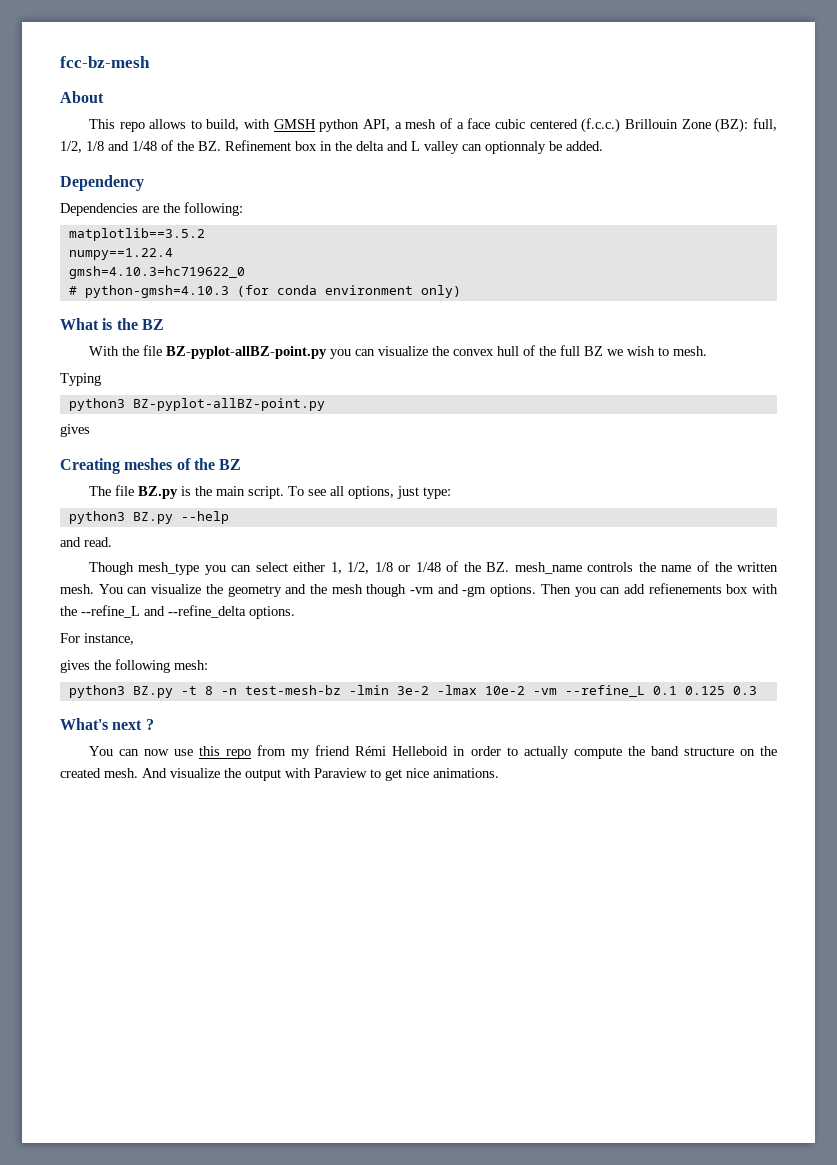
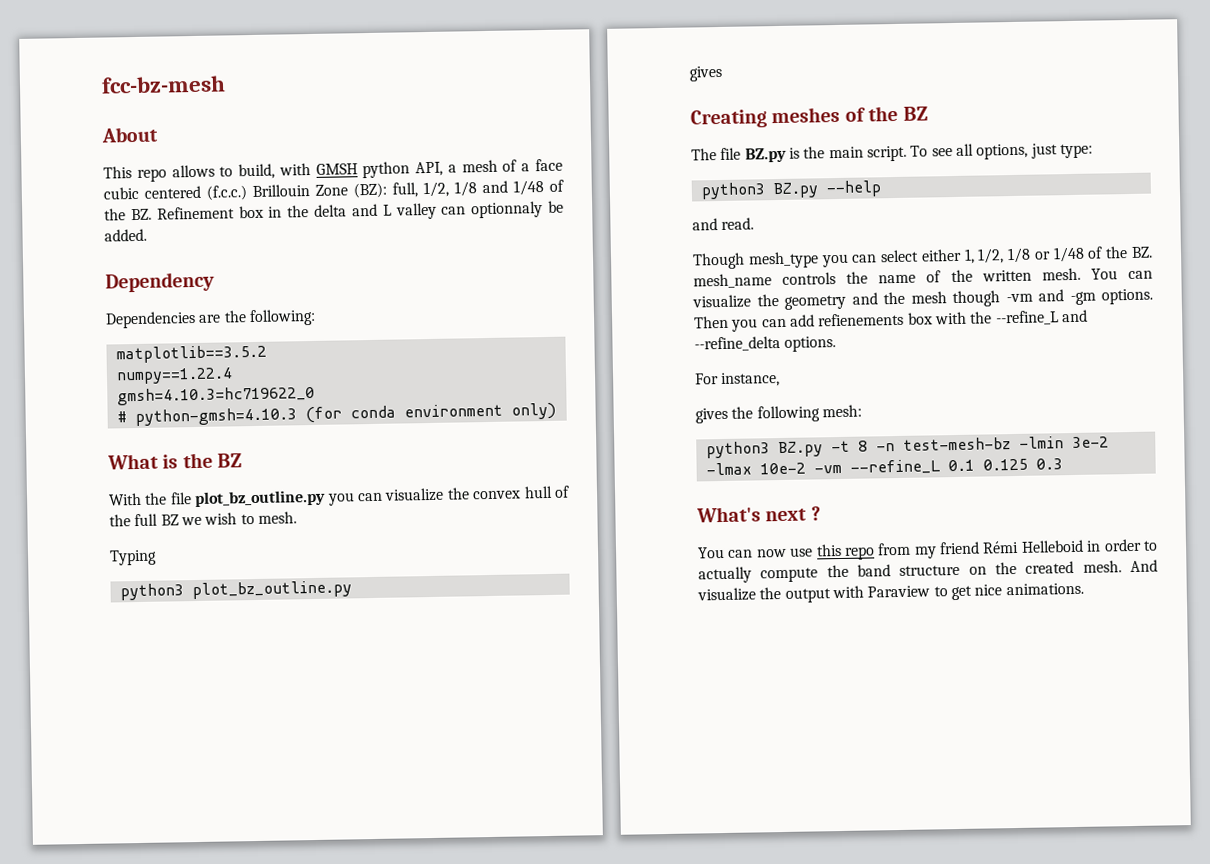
[165,346,327,359] BZ-pyplot-allBZ-point.py -> [194,489,327,508] plot_bz_outline.py
[132,398,325,411] BZ-pyplot-allBZ-point.py -> [191,580,352,600] plot_bz_outline.py

